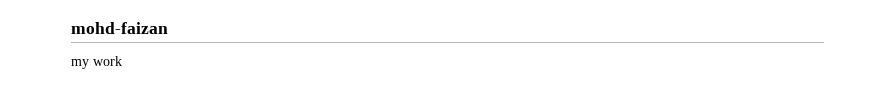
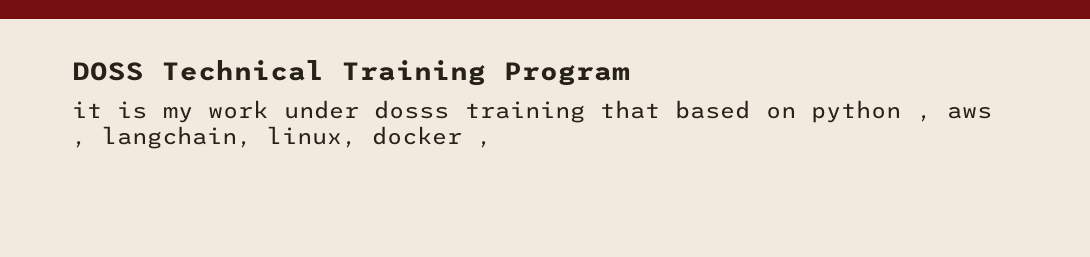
[71,22,168,34] [71,56,122,69] mohd-faizan // my work -> [72,60,630,86] [72,100,992,123] [72,126,492,149] DOSS Technical Training Program // it is my work under dosss training that based on python , aws , langchain, linux, docker ,

